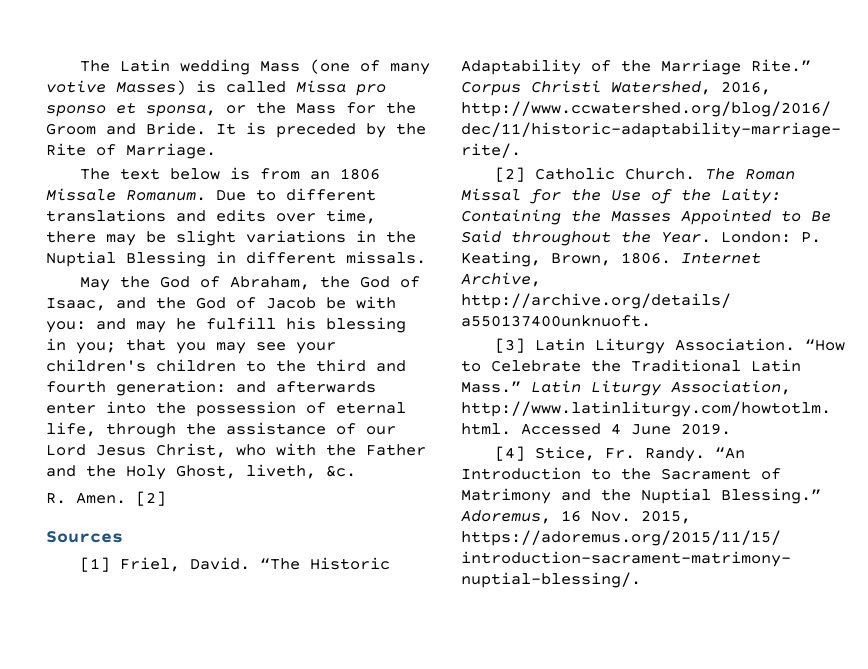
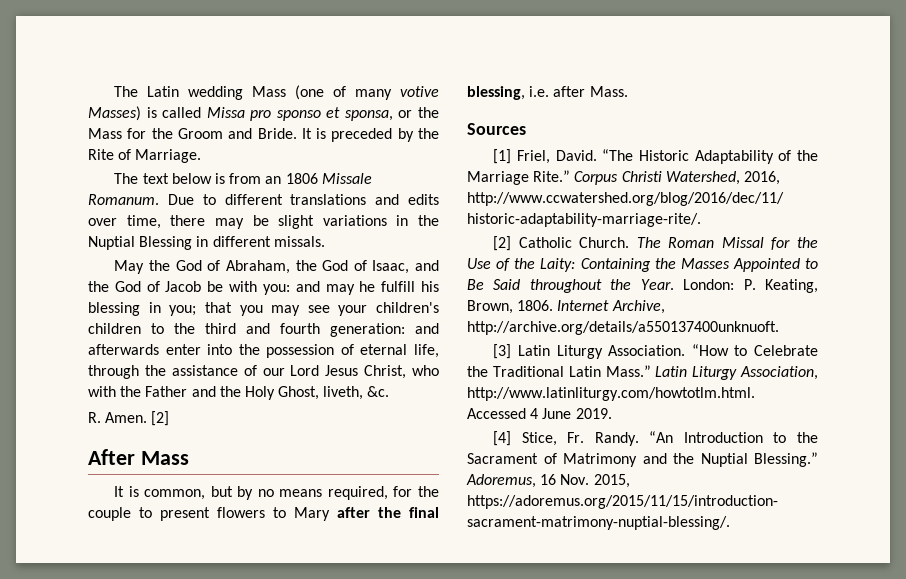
(166, 498) none -> [88,449,189,465] [114,486,439,500] [88,507,439,521] [467,86,628,100] // After Mass // It is common, but by no means required, for the couple to present flowers to Mary after the final blessing, i.e. after Mass.

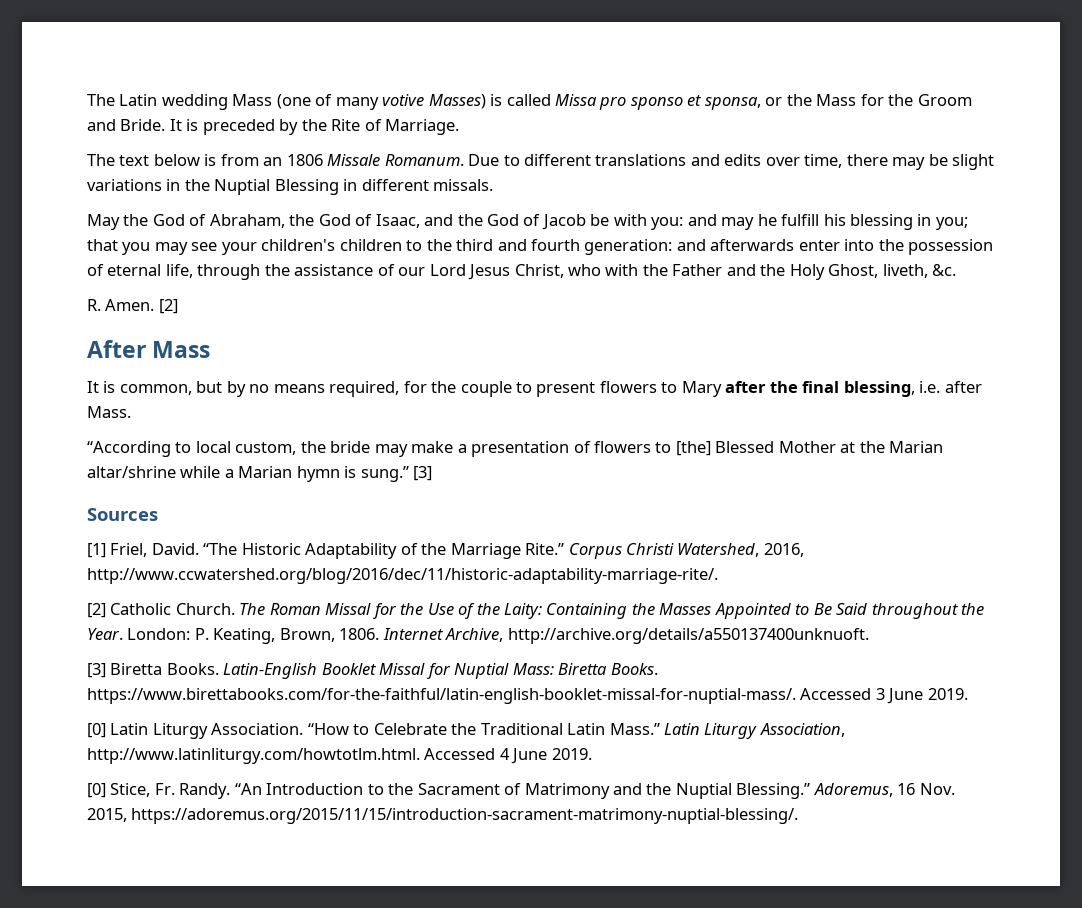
(628, 91) none -> [87,441,944,457] [87,466,433,482] // “According to local custom, the bride may make a presentation of flowers to [the] Blessed Mother at the Marian altar/shrine while a Marian hymn is sung.” [3]
(512, 351) none -> [110,663,658,679] [87,688,968,704] [87,723,106,738] Biretta Books. Latin-English Booklet Missal for Nuptial Mass: Biretta Books. https://www.birettabooks.com/for-the-faithful/latin-english-booklet-missal-for-nuptial-mass/. Accessed 3 June 2019. // [0]
[493,431,512,446] [4] -> [87,783,106,798] [0]

